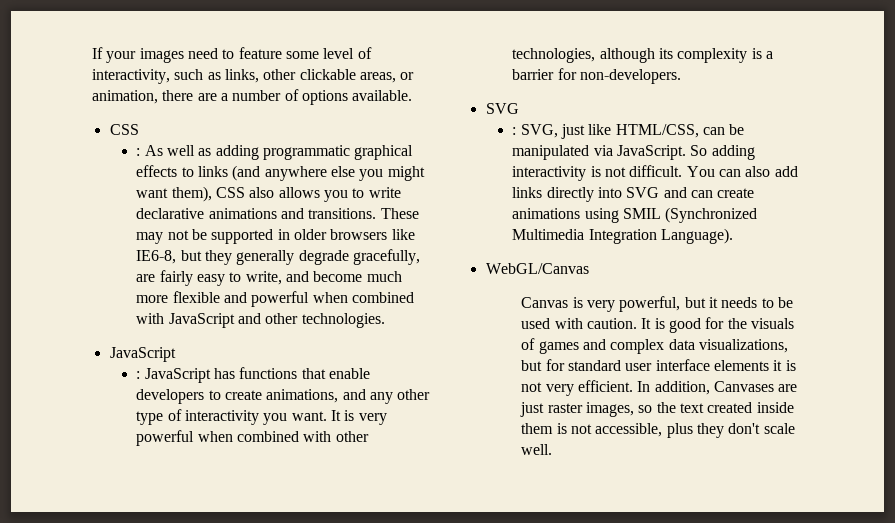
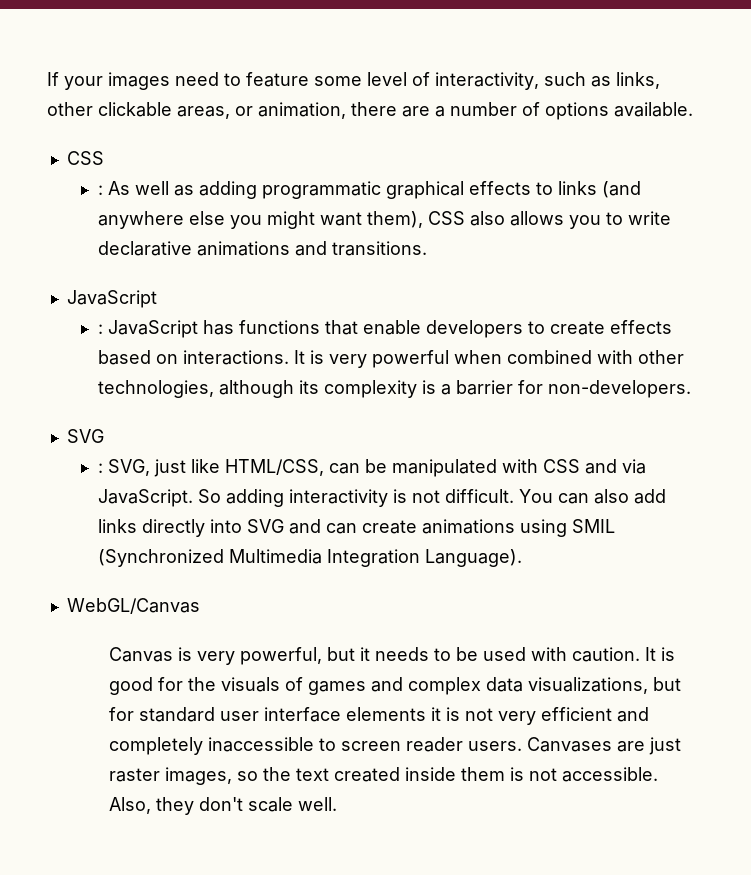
[380,208,419,219] [136,229,415,244] [136,249,420,265] [136,270,402,286] [136,291,414,307] [136,313,385,328] These may not be supported in older browsers like IE6-8, but they generally degrade gracefully, are fairly easy to write, and become much more flexible and powerful when combined with JavaScript and other technologies. -> (427, 248) none
[266,389,431,404] [136,409,327,425] animations, and any other type of interactivity you want. -> [609,320,672,334] [97,350,289,365] effects based on interactions.
(590, 152) none -> [501,459,617,474] with CSS and
[578,380,710,395] efficient. In addition, -> [540,707,649,722] [108,737,522,755] efficient and completely inaccessible to screen reader users.
[595,423,693,438] accessible, plus -> [561,767,658,782] [108,797,151,814] accessible. Also,

